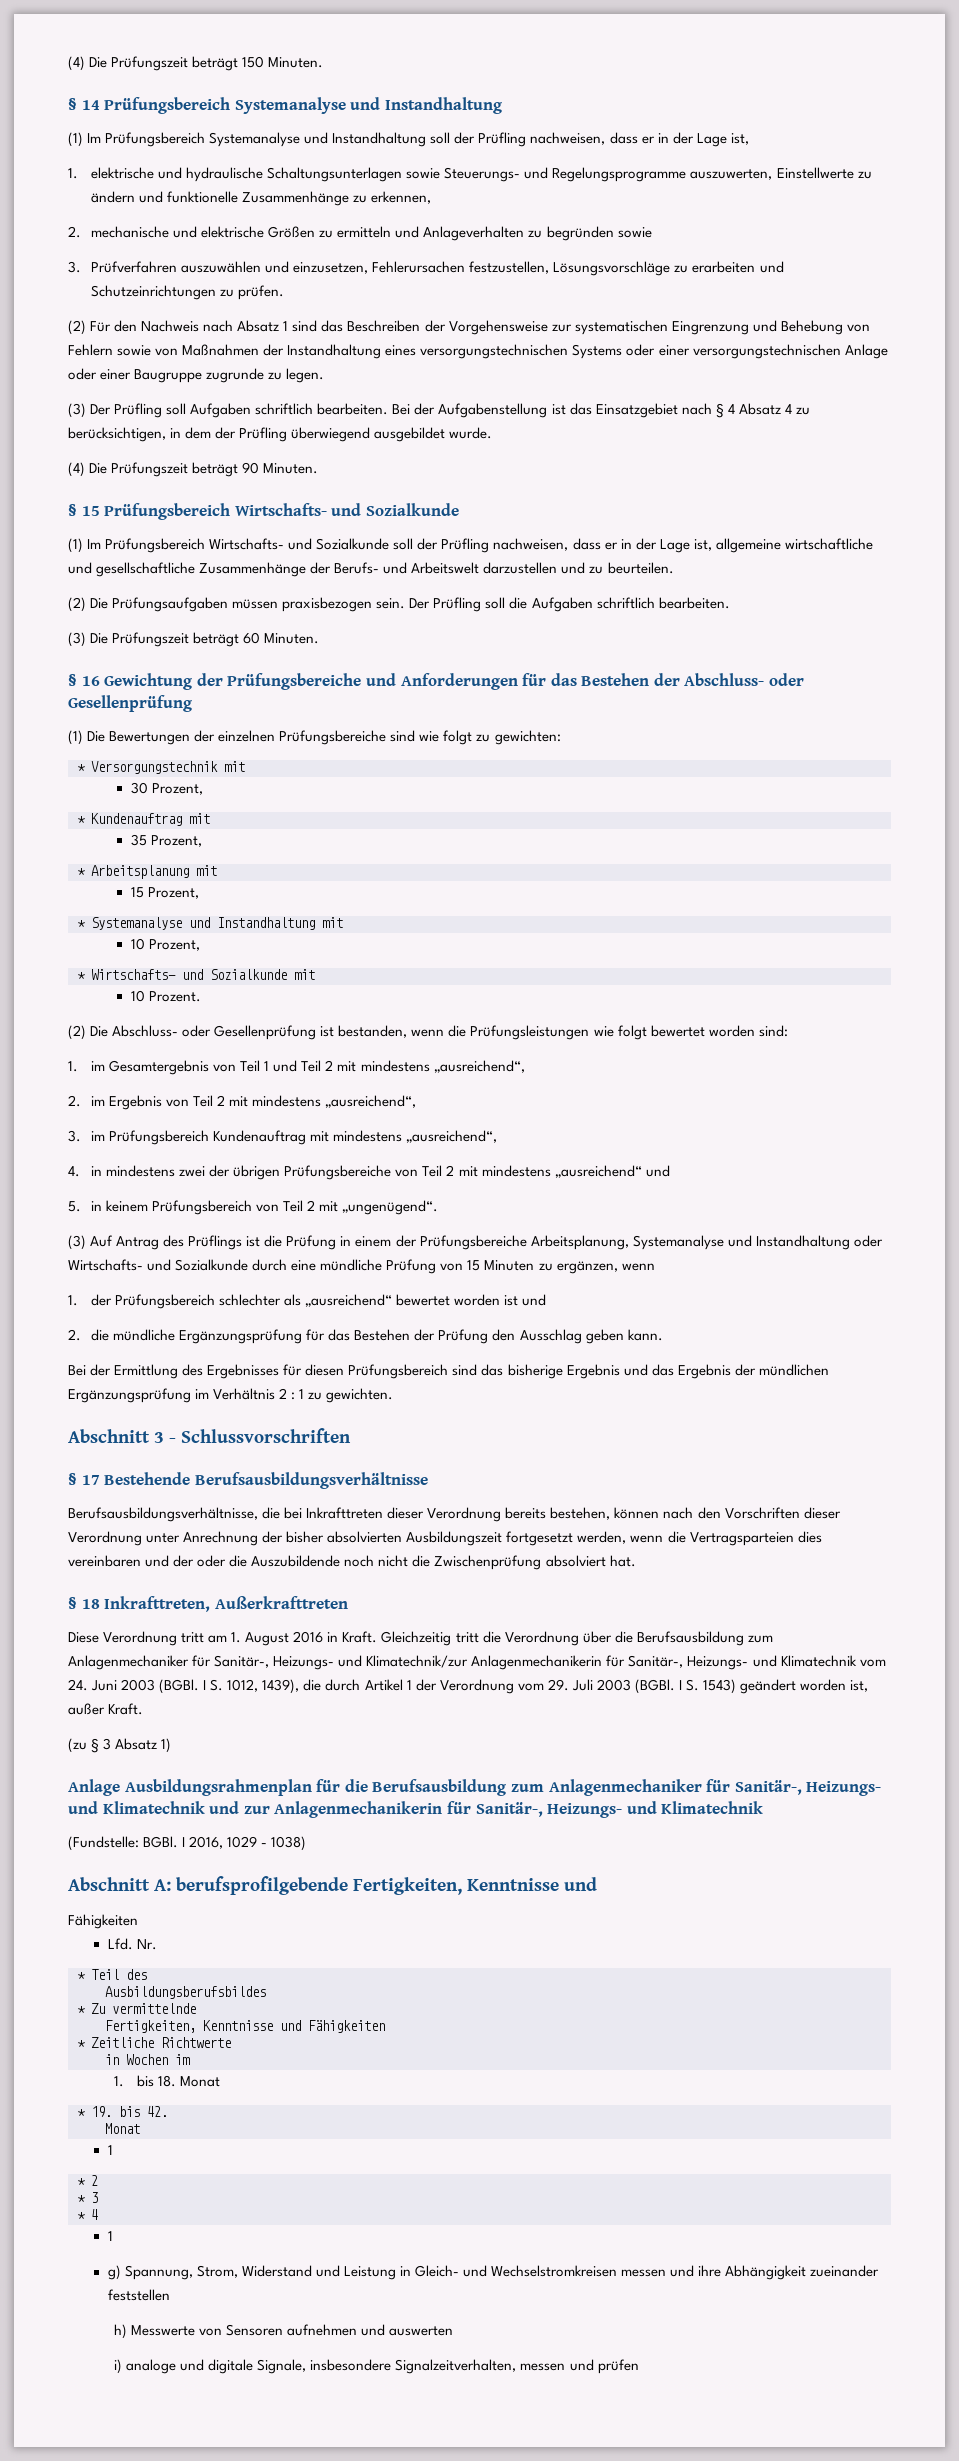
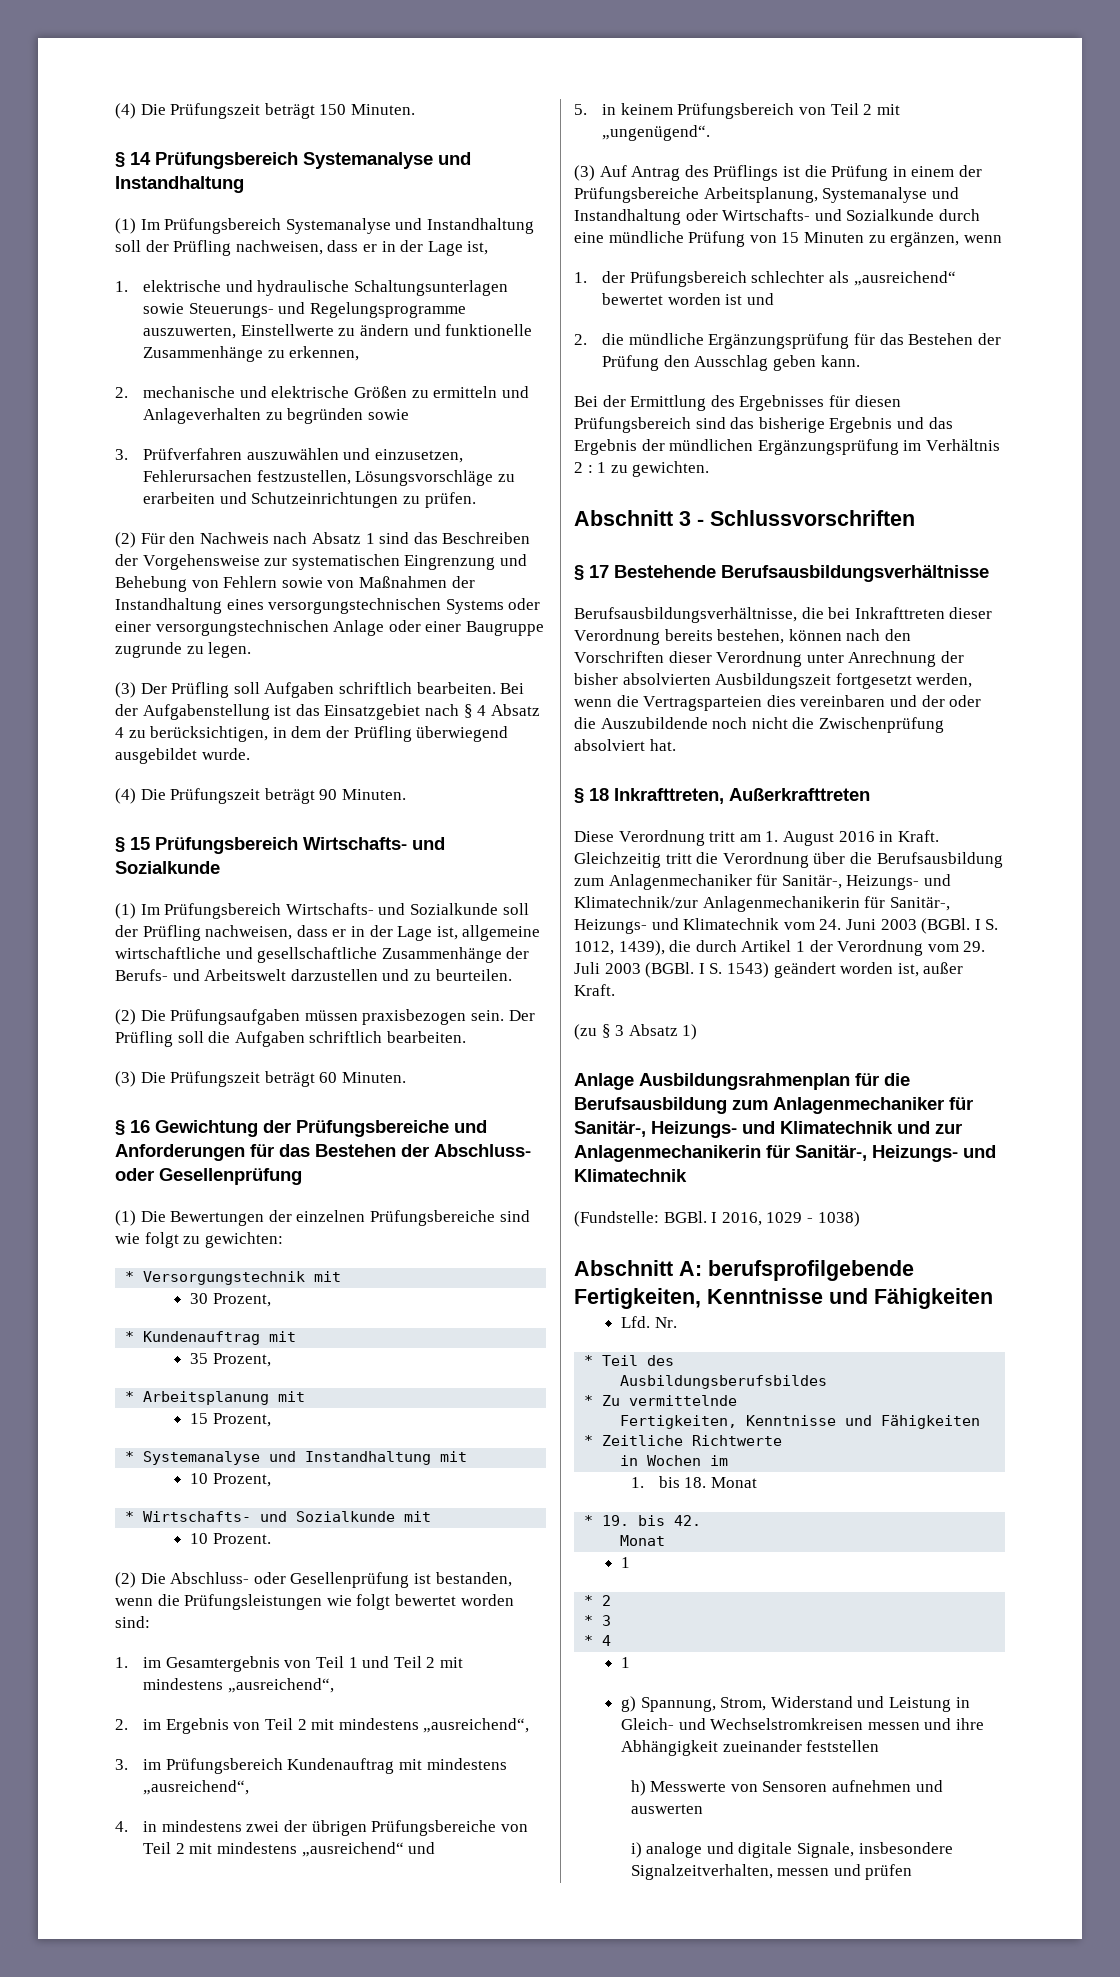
(597, 1884) // -> (868, 1296) none

